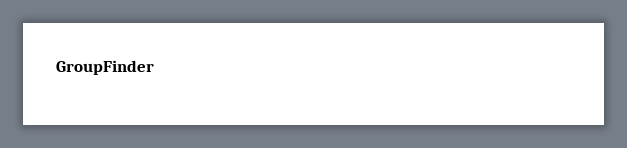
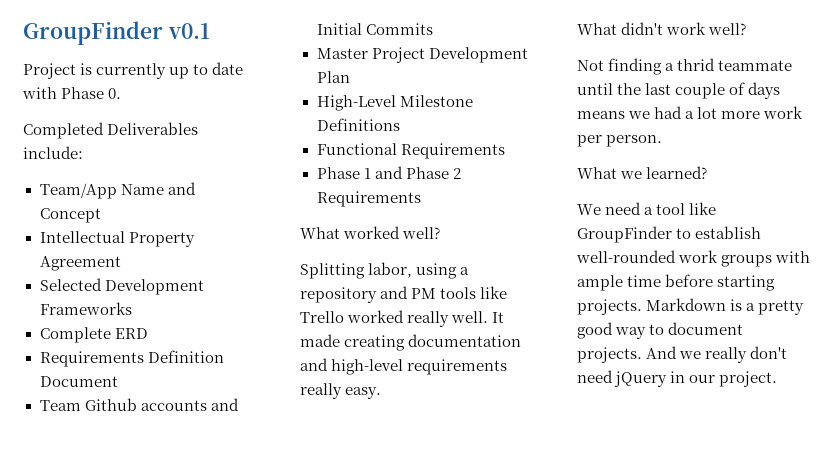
[56,60,154,75] GroupFinder -> [23,21,210,45] [23,62,244,79] [22,87,122,99] [23,122,199,139] [23,146,83,159] [39,182,196,199] [39,208,101,223] [39,231,195,247] [39,256,121,271] [39,278,204,295] [39,302,132,315] [39,327,148,343] [39,350,224,367] [39,376,118,387] [39,398,239,411] [316,23,433,35] [316,47,528,63] [316,71,350,83] [316,95,473,111] [316,118,400,131] [316,143,505,159] [316,166,461,179] [316,191,421,207] [300,226,441,239] [300,262,470,279] [300,286,508,303] [300,310,505,327] [300,334,522,351] [300,358,508,375] [300,383,382,399] [577,22,747,35] [577,58,793,75] [577,82,781,99] [577,106,804,119] [577,135,663,147] [577,166,708,179] [577,202,717,215] [577,226,762,243] [576,250,811,267] [577,274,776,291] [577,298,805,315] [577,322,744,339] [577,346,788,363] [577,370,778,387] GroupFinder v0.1 // Project is currently up to date with Phase 0. // Completed Deliverables include: // Team/App Name and Concept // Intellectual Property Agreement // Selected Development Frameworks // Complete ERD // Requirements Definition Document // Team Github accounts and Initial Commits // Master Project Development Plan // High-Level Milestone Definitions // Functional Requirements // Phase 1 and Phase 2 Requirements // What worked well? // Splitting labor, using a repository and PM tools like Trello worked really well. It made creating documentation and high-level requirements really easy. // What didn't work well? // Not finding a thrid teammate until the last couple of days means we had a lot more work per person. // What we learned? // We need a tool like GroupFinder to establish well-rounded work groups with ample time before starting projects. Markdown is a pretty good way to document projects. And we really don't need jQuery in our project.

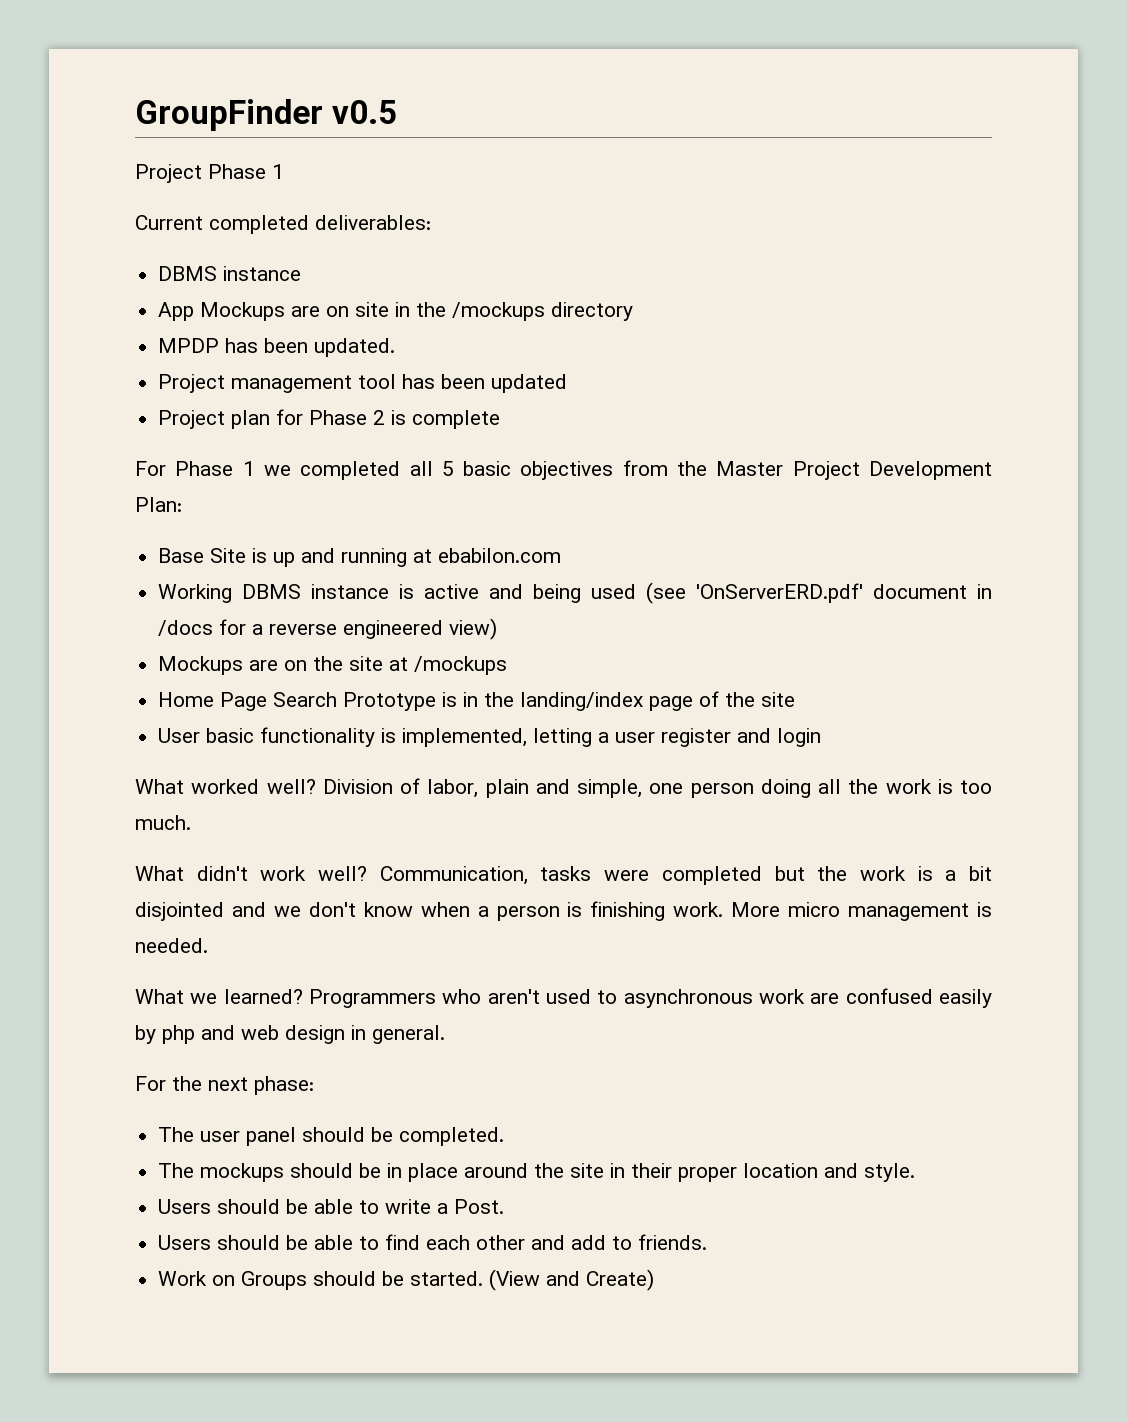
[23,21,210,45] [23,62,244,79] [22,87,122,99] [23,122,199,139] [23,146,83,159] [39,182,196,199] [39,208,101,223] [39,231,195,247] [39,256,121,271] [39,278,204,295] [39,302,132,315] [39,327,148,343] [39,350,224,367] [39,376,118,387] [39,398,239,411] [316,23,433,35] [316,47,528,63] [316,71,350,83] [316,95,473,111] [316,118,400,131] [316,143,505,159] [316,166,461,179] [316,191,421,207] [300,226,441,239] [300,262,470,279] [300,286,508,303] [300,310,505,327] [300,334,522,351] [300,358,508,375] [300,383,382,399] [577,22,747,35] [577,58,793,75] [577,82,781,99] [577,106,804,119] [577,135,663,147] [577,166,708,179] [577,202,717,215] [577,226,762,243] [576,250,811,267] [577,274,776,291] [577,298,805,315] [577,322,744,339] [577,346,788,363] [577,370,778,387] GroupFinder v0.1 // Project is currently up to date with Phase 0. // Completed Deliverables include: // Team/App Name and Concept // Intellectual Property Agreement // Selected Development Frameworks // Complete ERD // Requirements Definition Document // Team Github accounts and Initial Commits // Master Project Development Plan // High-Level Milestone Definitions // Functional Requirements // Phase 1 and Phase 2 Requirements // What worked well? // Splitting labor, using a repository and PM tools like Trello worked really well. It made creating documentation and high-level requirements really easy. // What didn't work well? // Not finding a thrid teammate until the last couple of days means we had a lot more work per person. // What we learned? // We need a tool like GroupFinder to establish well-rounded work groups with ample time before starting projects. Markdown is a pretty good way to document projects. And we really don't need jQuery in our project. -> [135,99,397,131] [135,164,284,183] [135,215,431,234] [158,266,302,281] [158,302,634,321] [158,338,396,357] [158,374,568,393] [158,409,501,429] [135,460,992,480] [135,497,182,512] [158,548,562,567] [158,582,992,604] [158,618,498,640] [158,656,508,675] [158,691,796,711] [158,727,822,747] [135,778,992,798] [135,815,191,830] [135,866,993,885] [135,901,993,921] [135,938,208,953] [135,988,992,1008] [135,1025,445,1044] [135,1076,314,1095] [158,1127,505,1146] [158,1163,916,1182] [158,1199,505,1214] [158,1234,708,1250] [158,1269,655,1291] GroupFinder v0.5 // Project Phase 1 // Current completed deliverables: // DBMS instance // App Mockups are on site in the /mockups directory // MPDP has been updated. // Project management tool has been updated // Project plan for Phase 2 is complete // For Phase 1 we completed all 5 basic objectives from the Master Project Development Plan: // Base Site is up and running at ebabilon.com // Working DBMS instance is active and being used (see 'OnServerERD.pdf' document in /docs for a reverse engineered view) // Mockups are on the site at /mockups // Home Page Search Prototype is in the landing/index page of the site // User basic functionality is implemented, letting a user register and login // What worked well? Division of labor, plain and simple, one person doing all the work is too much. // What didn't work well? Communication, tasks were completed but the work is a bit disjointed and we don't know when a person is finishing work. More micro management is needed. // What we learned? Programmers who aren't used to asynchronous work are confused easily by php and web design in general. // For the next phase: // The user panel should be completed. // The mockups should be in place around the site in their proper location and style. // Users should be able to write a Post. // Users should be able to find each other and add to friends. // Work on Groups should be started. (View and Create)

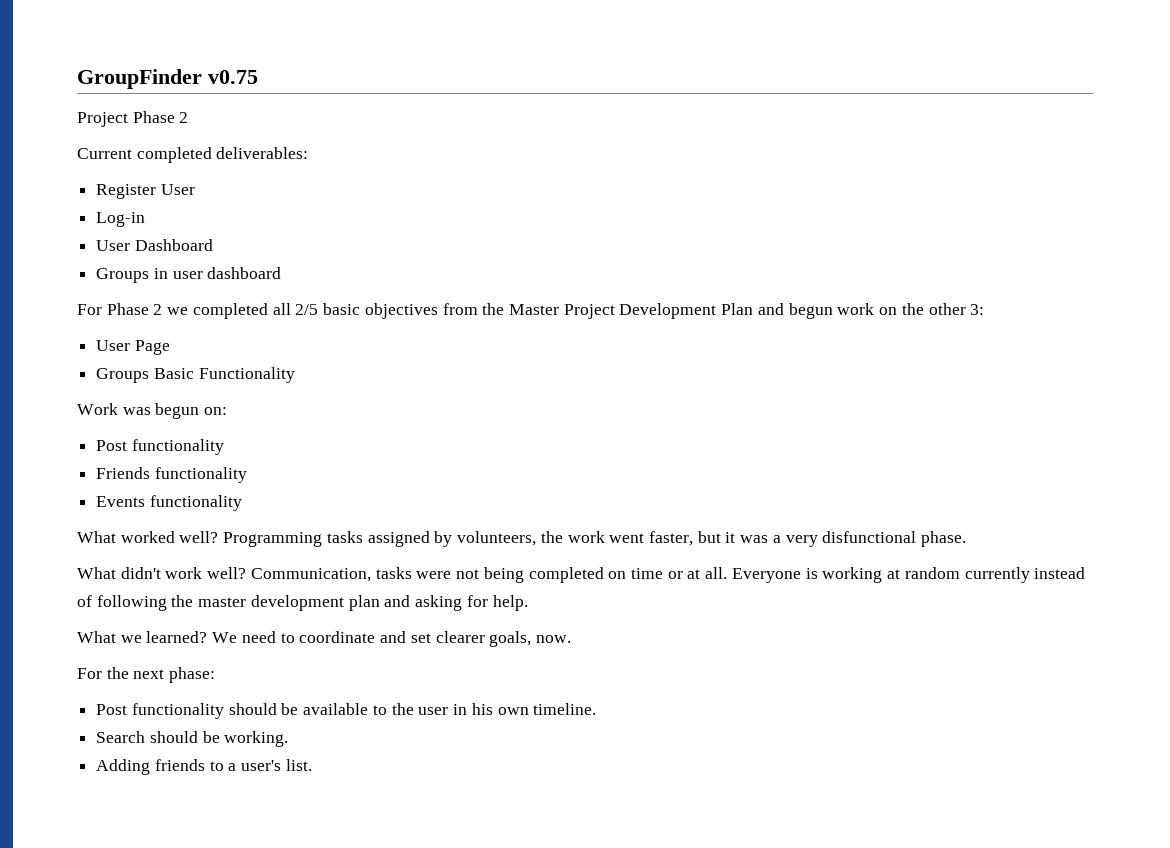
[331,100,397,124] v0.5 -> [208,70,258,84] v0.75
[272,164,284,179] 1 -> [179,112,189,123] 2
[158,266,302,281] [158,302,634,321] [158,338,396,357] [158,374,568,393] [158,409,501,429] DBMS instance // App Mockups are on site in the /mockups directory // MPDP has been updated. // Project management tool has been updated // Project plan for Phase 2 is complete -> [96,184,195,199] [96,212,146,227] [96,239,213,251] [96,267,282,283] Register User // Log-in // User Dashboard // Groups in user dashboard
[242,461,255,476] 1 -> [153,304,163,315] 2
[441,461,454,476] 5 -> [295,304,319,315] 2/5
[135,497,182,512] [158,548,562,567] [158,582,992,604] [158,618,498,640] [158,656,508,675] [158,691,796,711] [158,727,822,747] [135,778,992,798] [135,815,191,830] Plan: // Base Site is up and running at ebabilon.com // Working DBMS instance is active and being used (see 'OnServerERD.pdf' document in /docs for a reverse engineered view) // Mockups are on the site at /mockups // Home Page Search Prototype is in the landing/index page of the site // User basic functionality is implemented, letting a user register and login // What worked well? Division of labor, plain and simple, one person doing all the work is too much. -> [721,303,985,319] [96,340,170,355] [96,367,295,383] [77,403,228,419] [96,439,224,455] [96,467,247,483] [96,495,242,511] [77,531,967,547] Plan and begun work on the other 3: // User Page // Groups Basic Functionality // Work was begun on: // Post functionality // Friends functionality // Events functionality // What worked well? Programming tasks assigned by volunteers, the work went faster, but it was a very disfunctional phase.
[661,866,993,885] [135,901,993,921] [135,938,208,953] [135,988,992,1008] [135,1025,445,1044] [135,1076,314,1095] [158,1127,505,1146] [158,1163,916,1182] [158,1199,505,1214] [158,1234,708,1250] [158,1269,655,1291] completed but the work is a bit disjointed and we don't know when a person is finishing work. More micro management is needed. // What we learned? Programmers who aren't used to asynchronous work are confused easily by php and web design in general. // For the next phase: // The user panel should be completed. // The mockups should be in place around the site in their proper location and style. // Users should be able to write a Post. // Users should be able to find each other and add to friends. // Work on Groups should be started. (View and Create) -> [456,567,1086,583] [77,595,528,611] [77,631,571,647] [77,667,216,683] [96,703,597,719] [96,731,289,747] [96,759,312,775] not being completed on time or at all. Everyone is working at random currently instead of following the master development plan and asking for help. // What we learned? We need to coordinate and set clearer goals, now. // For the next phase: // Post functionality should be available to the user in his own timeline. // Search should be working. // Adding friends to a user's list.

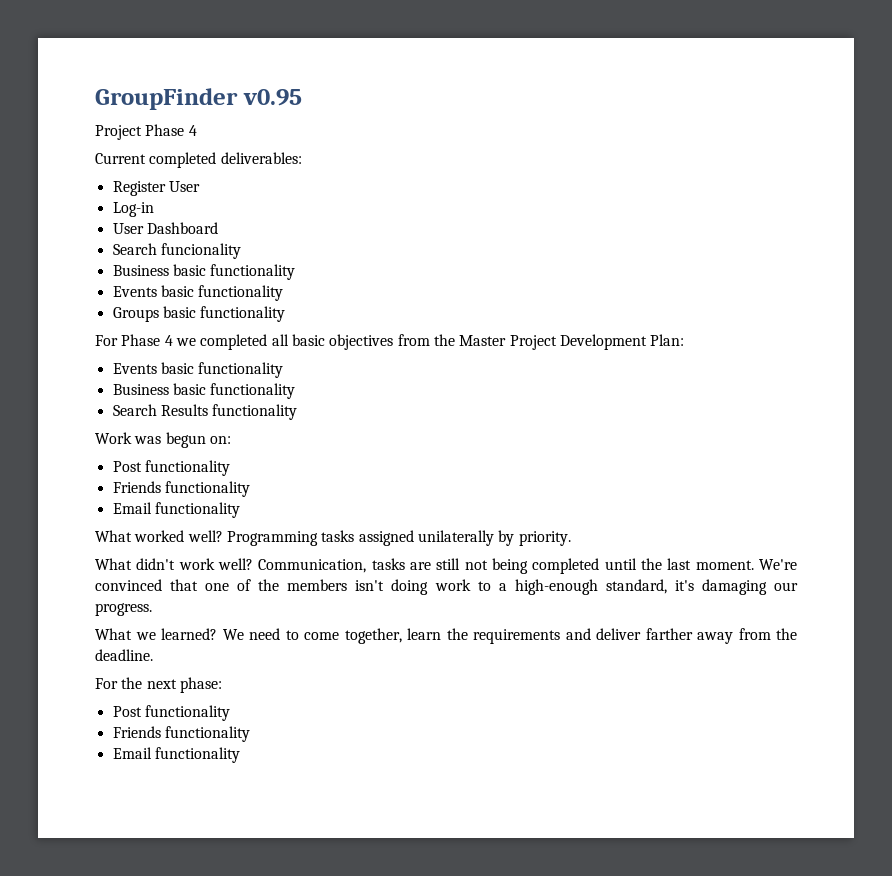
[208,70,258,84] v0.75 -> [242,89,302,106] v0.95
[179,112,189,123] 2 -> [188,125,197,136] 4
[96,267,282,283] Groups in user dashboard -> [112,243,241,259] [112,264,296,280] [112,285,284,301] [112,306,286,322] Search funcionality // Business basic functionality // Events basic functionality // Groups basic functionality
[153,304,163,315] 2 -> [164,335,173,346] 4
[295,304,319,315] 2/5 -> (289, 340) none
[721,303,985,319] [96,340,170,355] [96,367,295,383] Plan and begun work on the other 3: // User Page // Groups Basic Functionality -> [650,334,685,346] [112,362,284,378] [112,383,296,399] [112,404,298,420] Plan: // Events basic functionality // Business basic functionality // Search Results functionality
[96,496,146,507] Events -> [112,502,152,514] Email
[434,531,967,547] by volunteers, the work went faster, but it was a very disfunctional phase. -> [417,530,571,546] unilaterally by priority.
[416,571,452,579] were -> [410,558,461,570] are still
[608,567,1086,583] [77,595,528,611] on time or at all. Everyone is working at random currently instead of following the master development plan and asking for help. -> [604,558,797,570] [95,579,799,595] [95,603,152,616] until the last moment. We're convinced that one of the members isn't doing work to a high-enough standard, it's damaging our progress.
[299,631,571,647] coordinate and set clearer goals, now. -> [304,628,797,644] [95,649,153,661] come together, learn the requirements and deliver farther away from the deadline.
[228,703,597,715] [96,731,289,747] [96,759,312,775] should be available to the user in his own timeline. // Search should be working. // Adding friends to a user's list. -> [112,726,250,742] [112,747,240,763] // Friends functionality // Email functionality

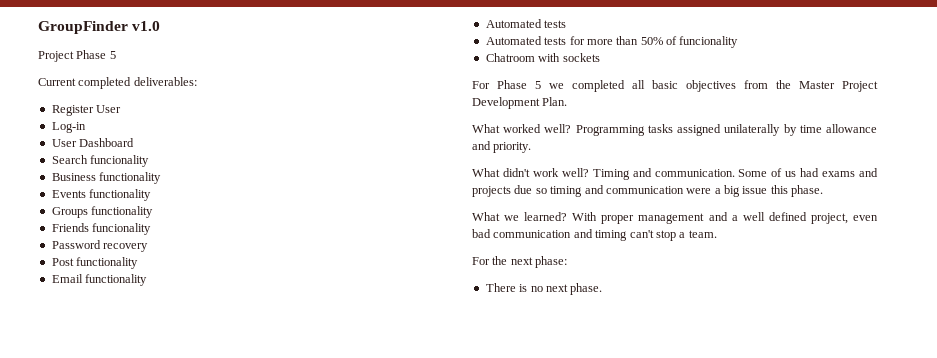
[242,89,302,106] v0.95 -> [132,21,161,31] v1.0
[188,125,197,136] 4 -> [109,51,116,59] 5
[172,264,206,276] basic -> (96, 177) none
[160,285,194,297] basic -> (86, 194) none
[162,306,286,322] basic functionality -> [91,206,154,218] [51,223,152,235] [51,240,149,252] [51,257,139,269] [51,274,148,286] [485,19,567,28] [485,36,739,48] [485,53,600,62] functionality // Friends funcionality // Password recovery // Post functionality // Email functionality // Automated tests // Automated tests for more than 50% of funcionality // Chatroom with sockets
[164,335,173,346] 4 -> [535,81,541,89] 5
[650,334,685,346] [112,362,284,378] [112,383,296,399] [112,404,298,420] [95,432,231,448] [112,460,230,476] [112,481,250,497] [112,502,240,518] Plan: // Events basic functionality // Business basic functionality // Search Results functionality // Work was begun on: // Post functionality // Friends functionality // Email functionality -> [542,97,568,106] Plan.
(515, 538) none -> [799,124,877,133] [472,141,491,150] time allowance and
[258,558,797,574] [95,579,799,595] [95,603,152,616] [95,628,797,644] [95,649,153,661] [95,677,222,693] [112,705,230,721] [112,726,250,742] [112,747,240,763] Communication, tasks are still not being completed until the last moment. We're convinced that one of the members isn't doing work to a high-enough standard, it's damaging our progress. // What we learned? We need to come together, learn the requirements and deliver farther away from the deadline. // For the next phase: // Post functionality // Friends functionality // Email functionality -> [592,168,879,180] [472,185,824,197] [472,212,878,224] [472,229,717,241] [472,256,568,268] [485,283,603,295] Timing and communication. Some of us had exams and projects due so timing and communication were a big issue this phase. // What we learned? With proper management and a well defined project, even bad communication and timing can't stop a team. // For the next phase: // There is no next phase.

